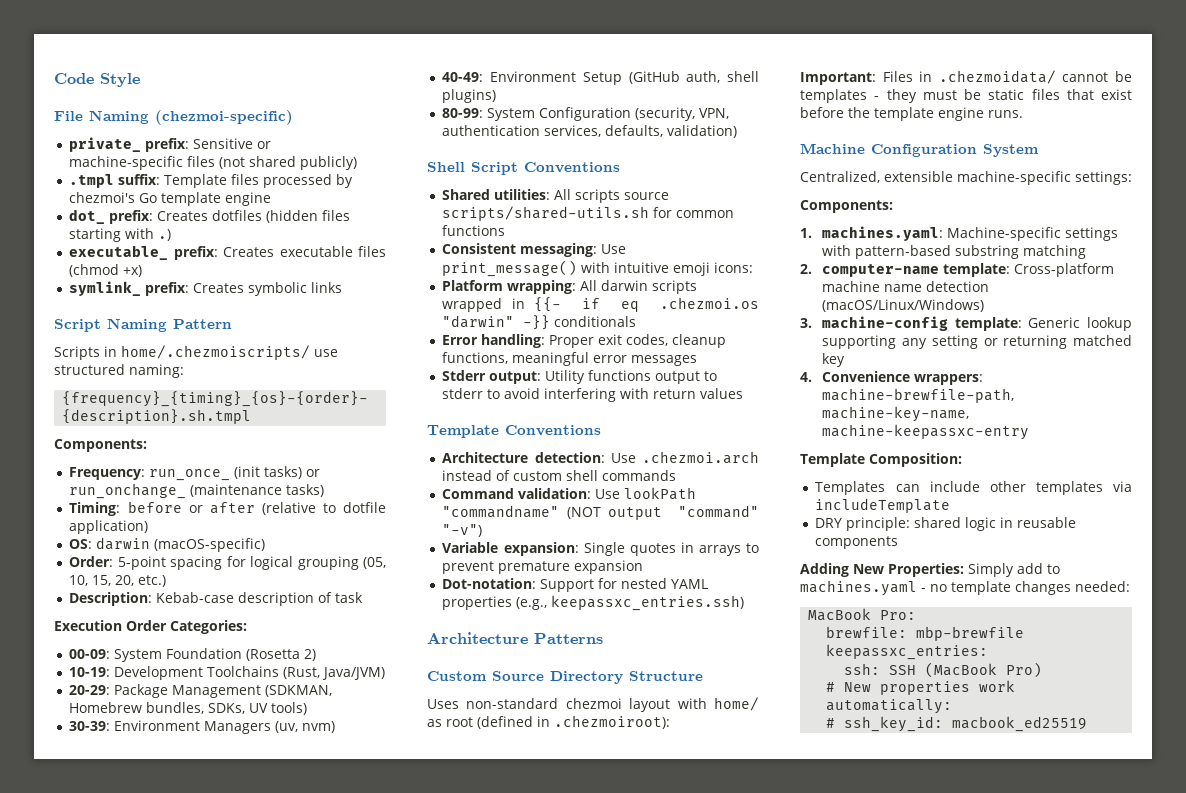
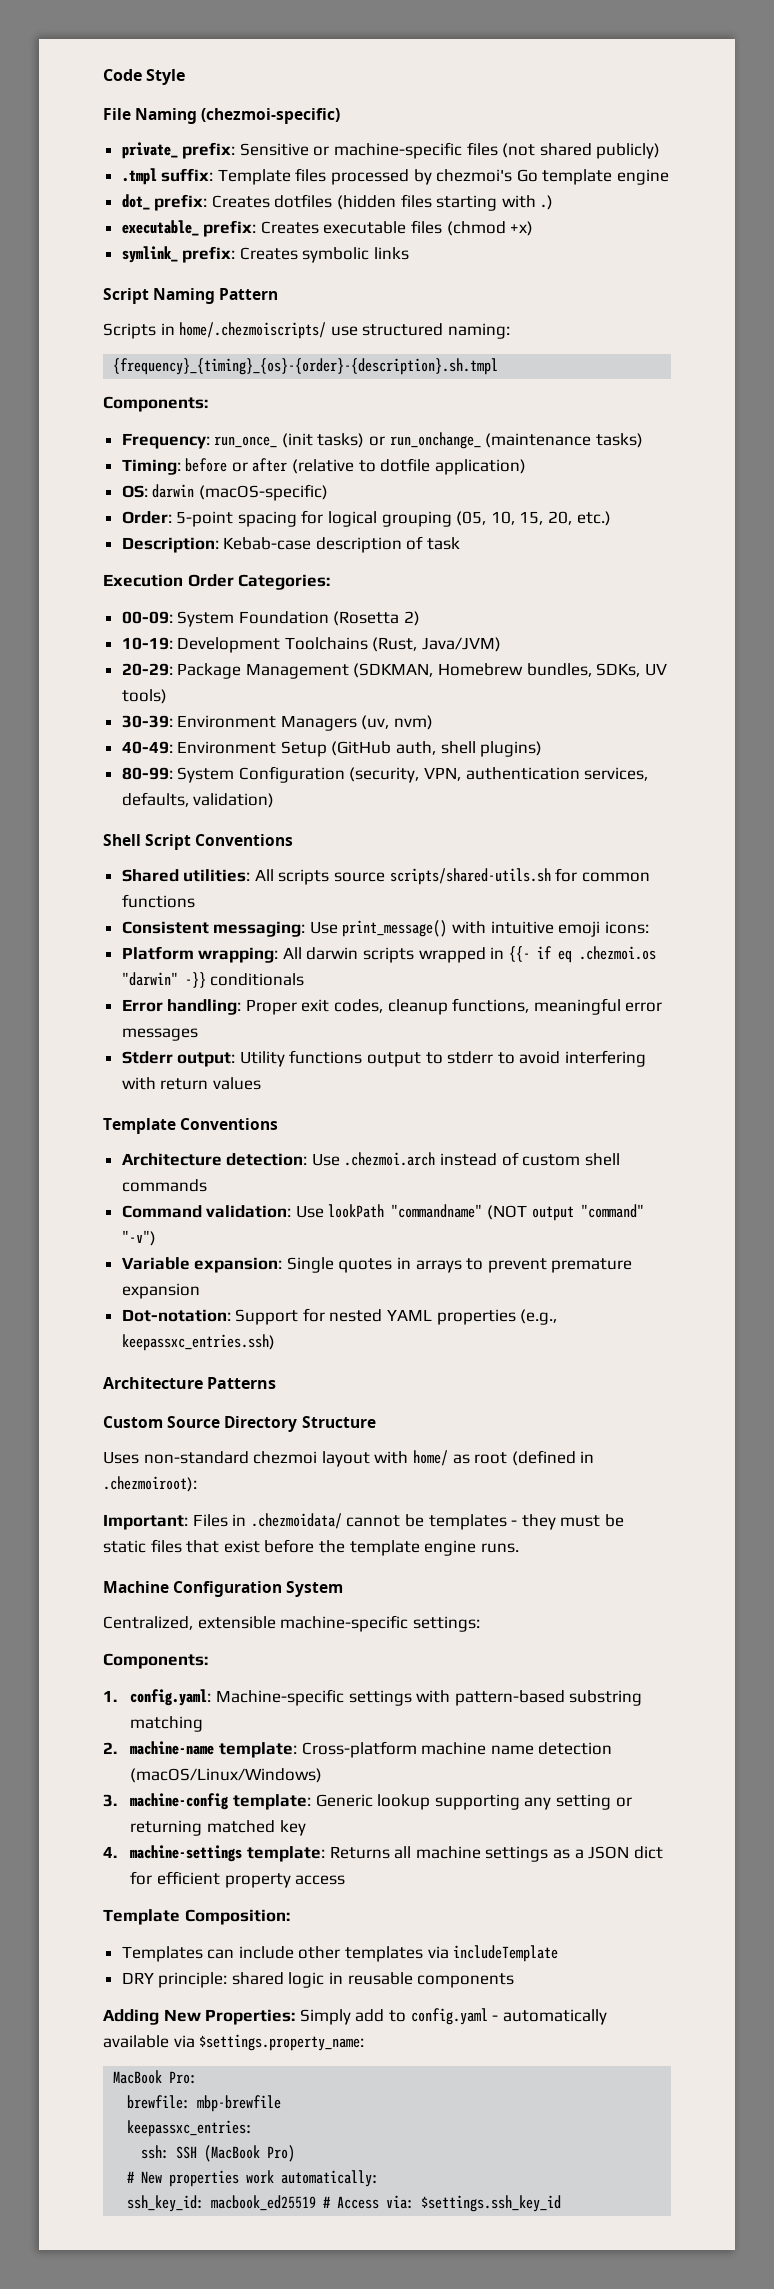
[822,226,944,241] machines.yaml: -> [130,1689,212,1706] config.yaml:
[822,264,940,277] computer-name -> [130,1741,215,1755] machine-name
[822,371,984,385] [822,388,1015,403] [822,406,970,422] [822,424,1030,440] Convenience wrappers: machine-brewfile-path, machine-key-name, machine-keepassxc-entry -> [130,1845,663,1862] [130,1871,346,1888] machine-settings template: Returns all machine settings as a JSON dict for efficient property access
[800,580,1130,596] machines.yaml - no template changes needed: -> [410,2008,607,2025] [103,2034,365,2051] config.yaml - automatically available via $settings.property_name:
[826,718,836,728] # -> (380, 2178) none
(1088, 724) none -> [323,2195,562,2212] # Access via: $settings.ssh_key_id

